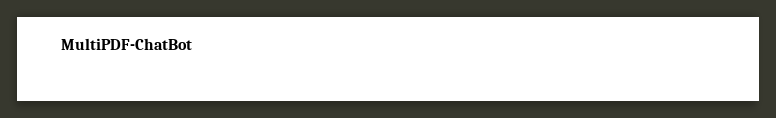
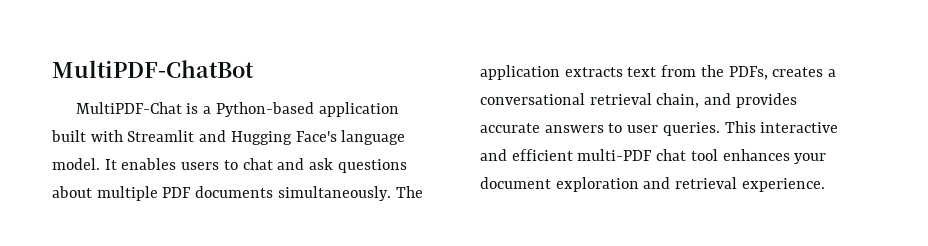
(192, 44) none -> [75,102,399,117] [51,130,406,145] [52,158,407,173] [52,186,423,201] [480,65,837,80] [480,93,797,108] [480,121,839,136] [480,149,827,164] [480,177,825,192] // MultiPDF-Chat is a Python-based application built with Streamlit and Hugging Face's language model. It enables users to chat and ask questions about multiple PDF documents simultaneously. The application extracts text from the PDFs, creates a conversational retrieval chain, and provides accurate answers to user queries. This interactive and efficient multi-PDF chat tool enhances your document exploration and retrieval experience.

